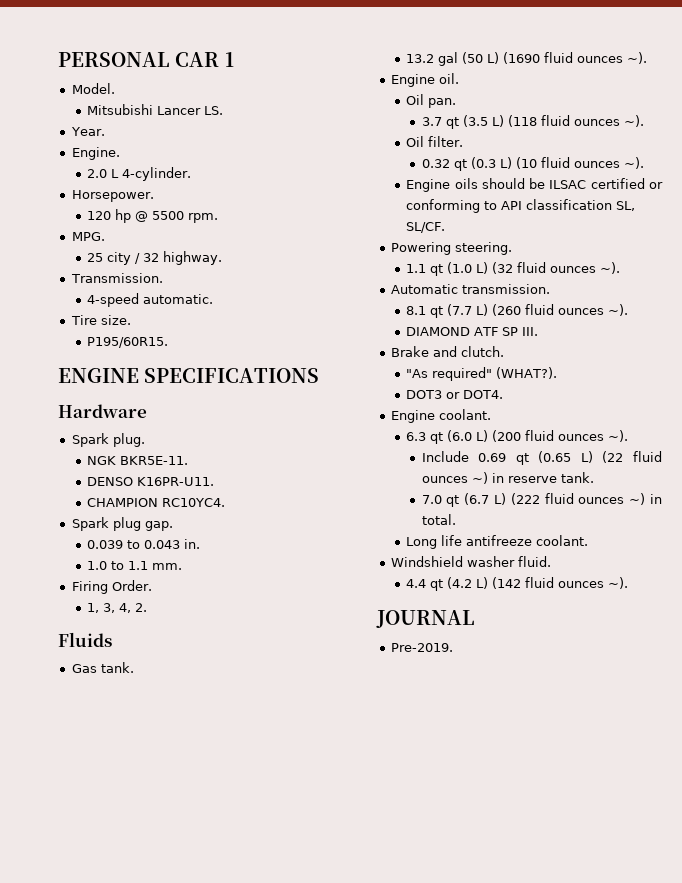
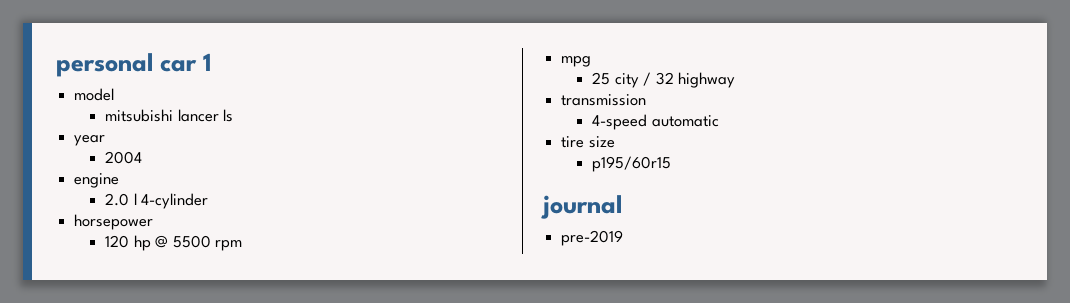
[58,52,220,67] PERSONAL CAR -> [56,53,198,77] personal car
[71,83,115,94] [87,104,224,115] [70,127,105,136] [71,147,120,160] [87,167,192,181] [71,190,154,202] Model. // Mitsubishi Lancer LS. // Year. // Engine. // 2.0 L 4-cylinder. // Horsepower. -> [74,88,115,101] [105,109,234,122] [74,135,106,146] [105,151,143,164] [74,173,120,188] [105,193,209,209] [74,214,154,230] model // mitsubishi lancer ls // year // 2004 // engine // 2.0 l 4-cylinder // horsepower
[188,213,219,223] [71,232,105,241] rpm. // MPG. -> [215,240,243,251] [561,56,592,67] rpm // mpg
[163,251,223,265] [70,273,163,283] highway. // Transmission. -> [678,72,736,88] [561,94,647,106] highway // transmission
[143,294,214,304] [70,315,131,325] [87,337,169,348] [58,368,320,383] [58,404,147,418] [71,433,145,447] [87,456,189,465] [87,477,215,486] [87,498,226,507] [71,517,173,531] [87,539,201,549] [87,561,183,570] [71,580,152,594] [87,603,148,613] [58,632,112,647] [71,662,134,673] [406,52,648,66] [390,73,459,87] [406,94,457,108] [421,115,644,129] [406,136,464,147] [421,157,644,171] [406,178,663,192] [406,199,636,213] [406,222,446,233] [390,242,512,255] [406,262,621,276] [390,284,550,294] [406,304,629,318] [406,327,539,336] [390,346,504,357] [406,367,558,381] [406,390,504,399] [390,409,491,423] [406,430,629,444] [421,451,662,465] [421,472,594,484] [421,493,662,507] [421,514,456,525] [406,535,589,549] [390,556,551,567] [406,577,629,591] [376,610,475,628] [390,643,453,652] automatic. // Tire size. // P195/60R15. // ENGINE SPECIFICATIONS // Hardware // Spark plug. // NGK BKR5E-11. // DENSO K16PR-U11. // CHAMPION RC10YC4. // Spark plug gap. // 0.039 to 0.043 in. // 1.0 to 1.1 mm. // Firing Order. // 1, 3, 4, 2. // Fluids // Gas tank. // 13.2 gal (50 L) (1690 fluid ounces ~). // Engine oil. // Oil pan. // 3.7 qt (3.5 L) (118 fluid ounces ~). // Oil filter. // 0.32 qt (0.3 L) (10 fluid ounces ~). // Engine oils should be ILSAC certified or conforming to API classification SL, SL/CF. // Powering steering. // 1.1 qt (1.0 L) (32 fluid ounces ~). // Automatic transmission. // 8.1 qt (7.7 L) (260 fluid ounces ~). // DIAMOND ATF SP III. // Brake and clutch. // "As required" (WHAT?). // DOT3 or DOT4. // Engine coolant. // 6.3 qt (6.0 L) (200 fluid ounces ~). // Include 0.69 qt (0.65 L) (22 fluid ounces ~) in reserve tank. // 7.0 qt (6.7 L) (222 fluid ounces ~) in total. // Long life antifreeze coolant. // Windshield washer fluid. // 4.4 qt (4.2 L) (142 fluid ounces ~). // JOURNAL // Pre-2019. -> [651,115,719,127] [561,136,615,148] [592,156,672,172] [541,195,622,219] [561,230,624,246] automatic // tire size // p195/60r15 // journal // pre-2019

